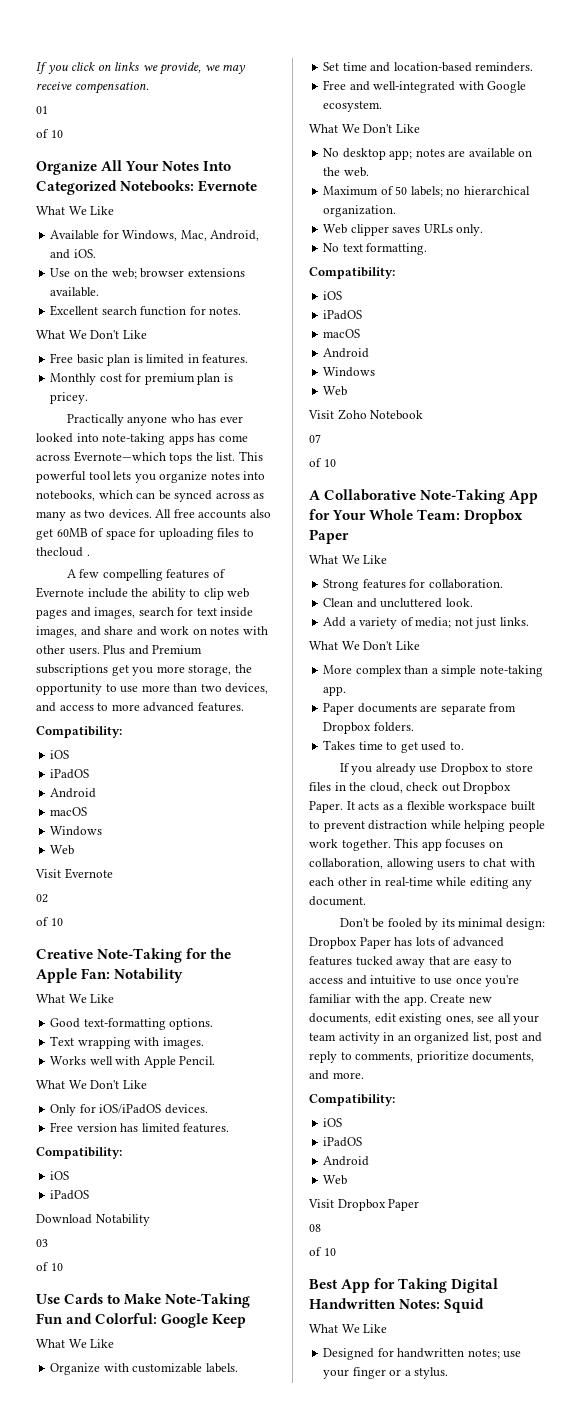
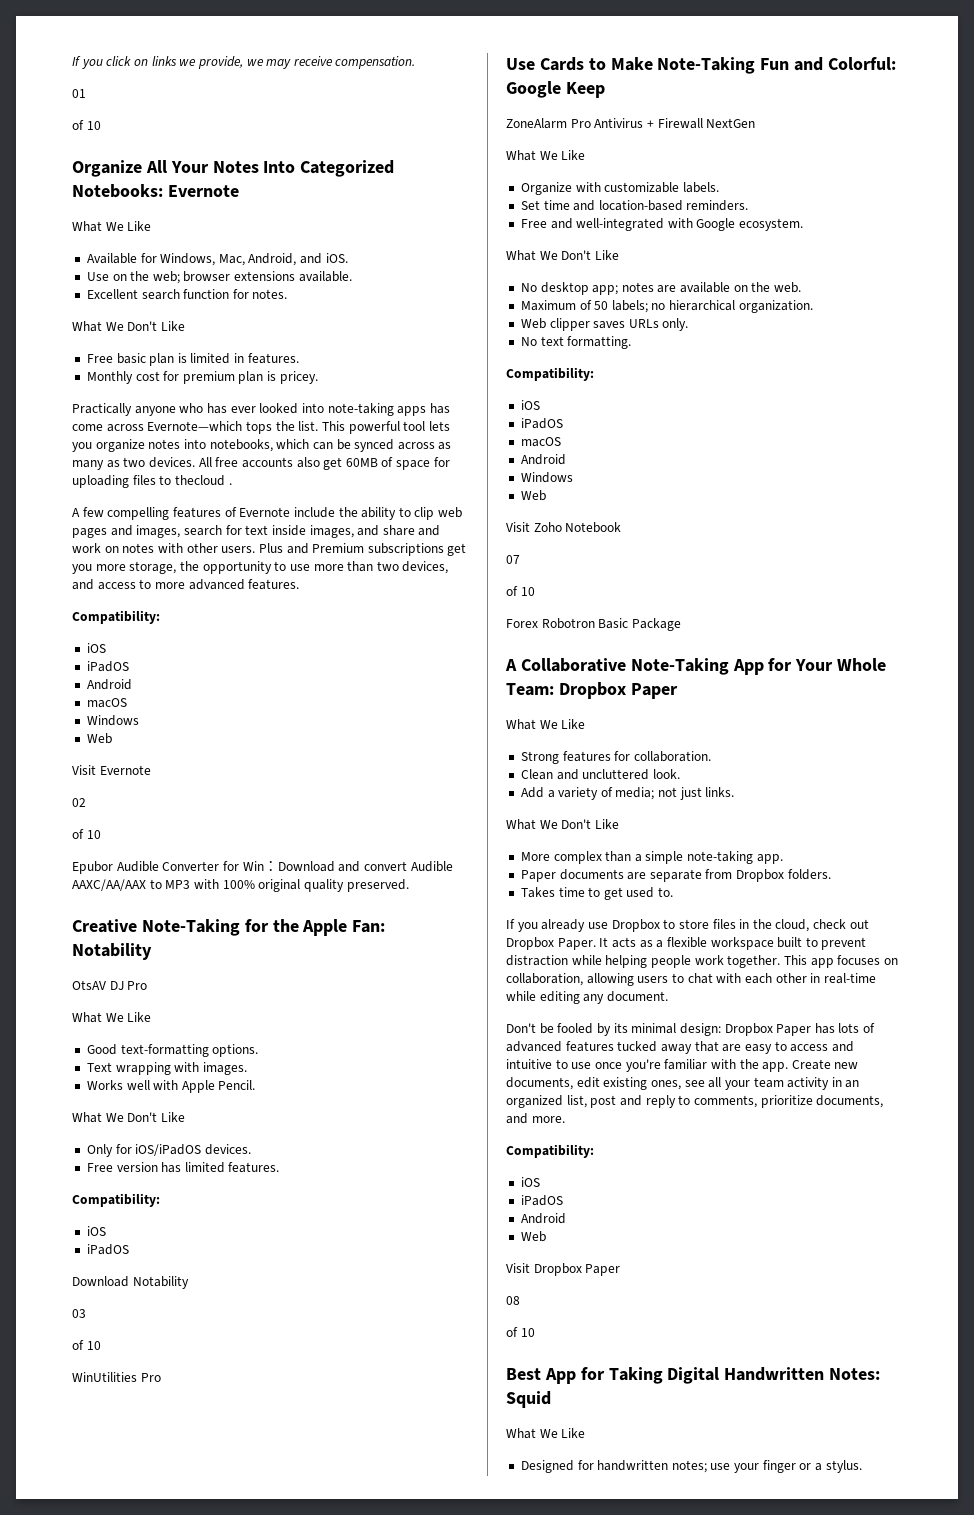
(63, 922) none -> [72,861,453,874] [72,879,409,892] // Epubor Audible Converter for Win：Download and convert Audible AAXC/AA/AAX to MP3 with 100% original quality preserved.
(184, 975) none -> [72,980,148,990] // OtsAV DJ Pro
(63, 1267) none -> [72,1372,161,1382] // WinUtilities Pro
(247, 1321) none -> [506,118,756,129] // ZoneAlarm Pro Antivirus + Firewall NextGen
(336, 463) none -> [506,618,681,631] // Forex Robotron Basic Package

